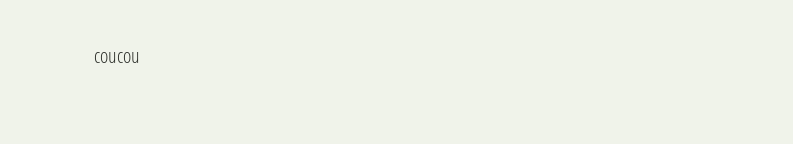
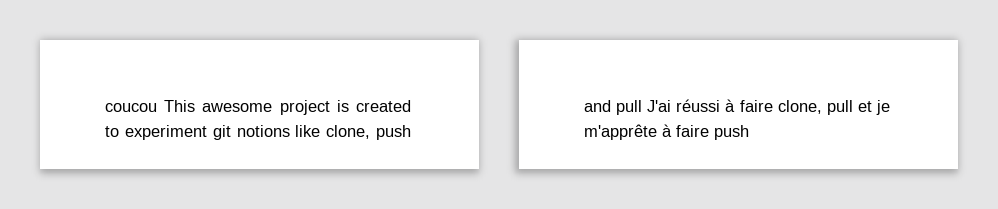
(140, 57) none -> [164,100,411,115] [105,125,411,140] [584,99,890,115] [584,124,749,140] This awesome project is created to experiment git notions like clone, push and pull J'ai réussi à faire clone, pull et je m'apprête à faire push

